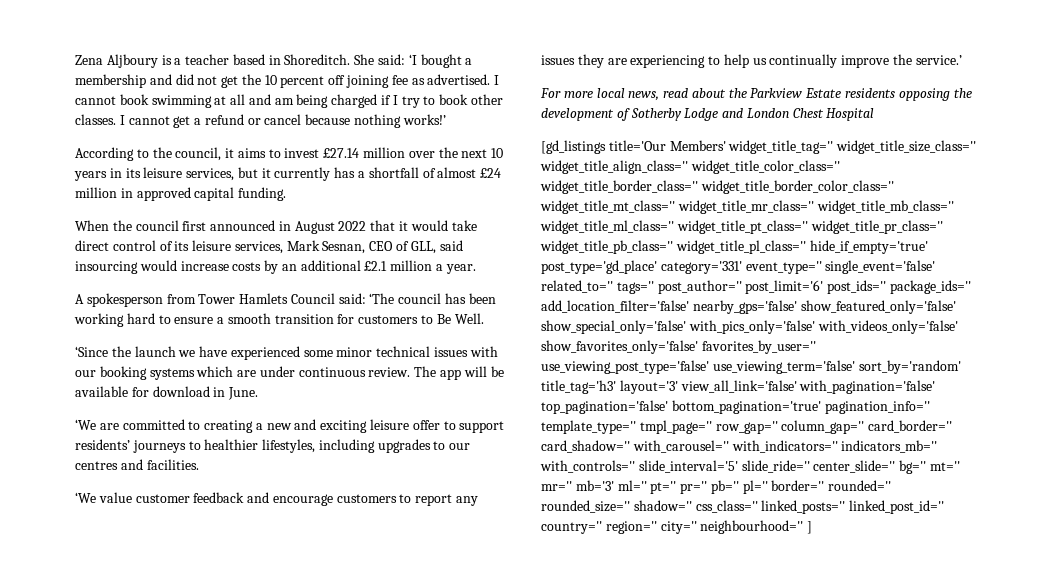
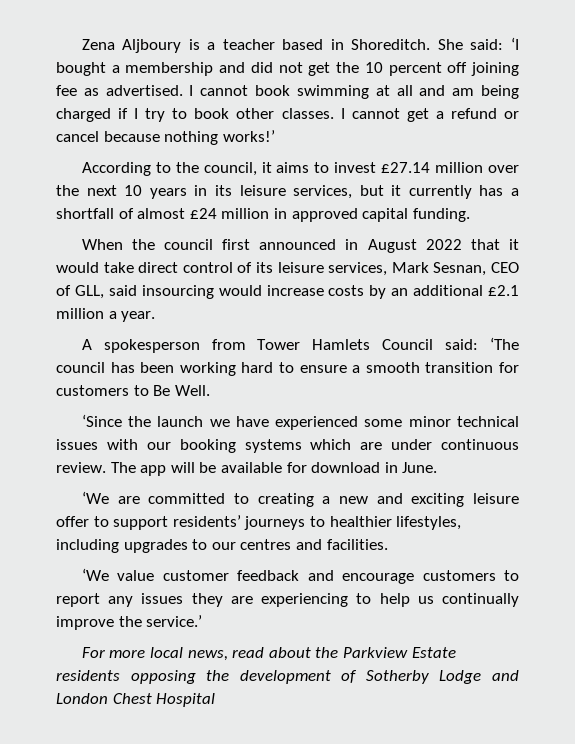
[541,140,977,154] [540,160,840,174] [540,180,894,194] [540,200,954,214] [540,220,943,234] [540,240,928,254] [541,260,936,274] [541,280,971,294] [541,300,956,314] [541,320,958,334] [541,340,816,354] [541,360,961,374] [541,380,936,394] [541,400,930,414] [541,420,953,434] [541,440,938,453] [540,460,960,474] [541,480,892,494] [541,500,945,514] [541,520,813,534] // [gd_listings title='Our Members' widget_title_tag='' widget_title_size_class='' widget_title_align_class='' widget_title_color_class='' widget_title_border_class='' widget_title_border_color_class='' widget_title_mt_class='' widget_title_mr_class='' widget_title_mb_class='' widget_title_ml_class='' widget_title_pt_class='' widget_title_pr_class='' widget_title_pb_class='' widget_title_pl_class='' hide_if_empty='true' post_type='gd_place' category='331' event_type='' single_event='false' related_to='' tags='' post_author='' post_limit='6' post_ids='' package_ids='' add_location_filter='false' nearby_gps='false' show_featured_only='false' show_special_only='false' with_pics_only='false' with_videos_only='false' show_favorites_only='false' favorites_by_user='' use_viewing_post_type='false' use_viewing_term='false' sort_by='random' title_tag='h3' layout='3' view_all_link='false' with_pagination='false' top_pagination='false' bottom_pagination='true' pagination_info='' template_type='' tmpl_page='' row_gap='' column_gap='' card_border='' card_shadow='' with_carousel='' with_indicators='' indicators_mb='' with_controls='' slide_interval='5' slide_ride='' center_slide='' bg='' mt='' mr='' mb='3' ml='' pt='' pr='' pb='' pl='' border='' rounded='' rounded_size='' shadow='' css_class='' linked_posts='' linked_post_id='' country='' region='' city='' neighbourhood='' ] -> (216, 700) none

